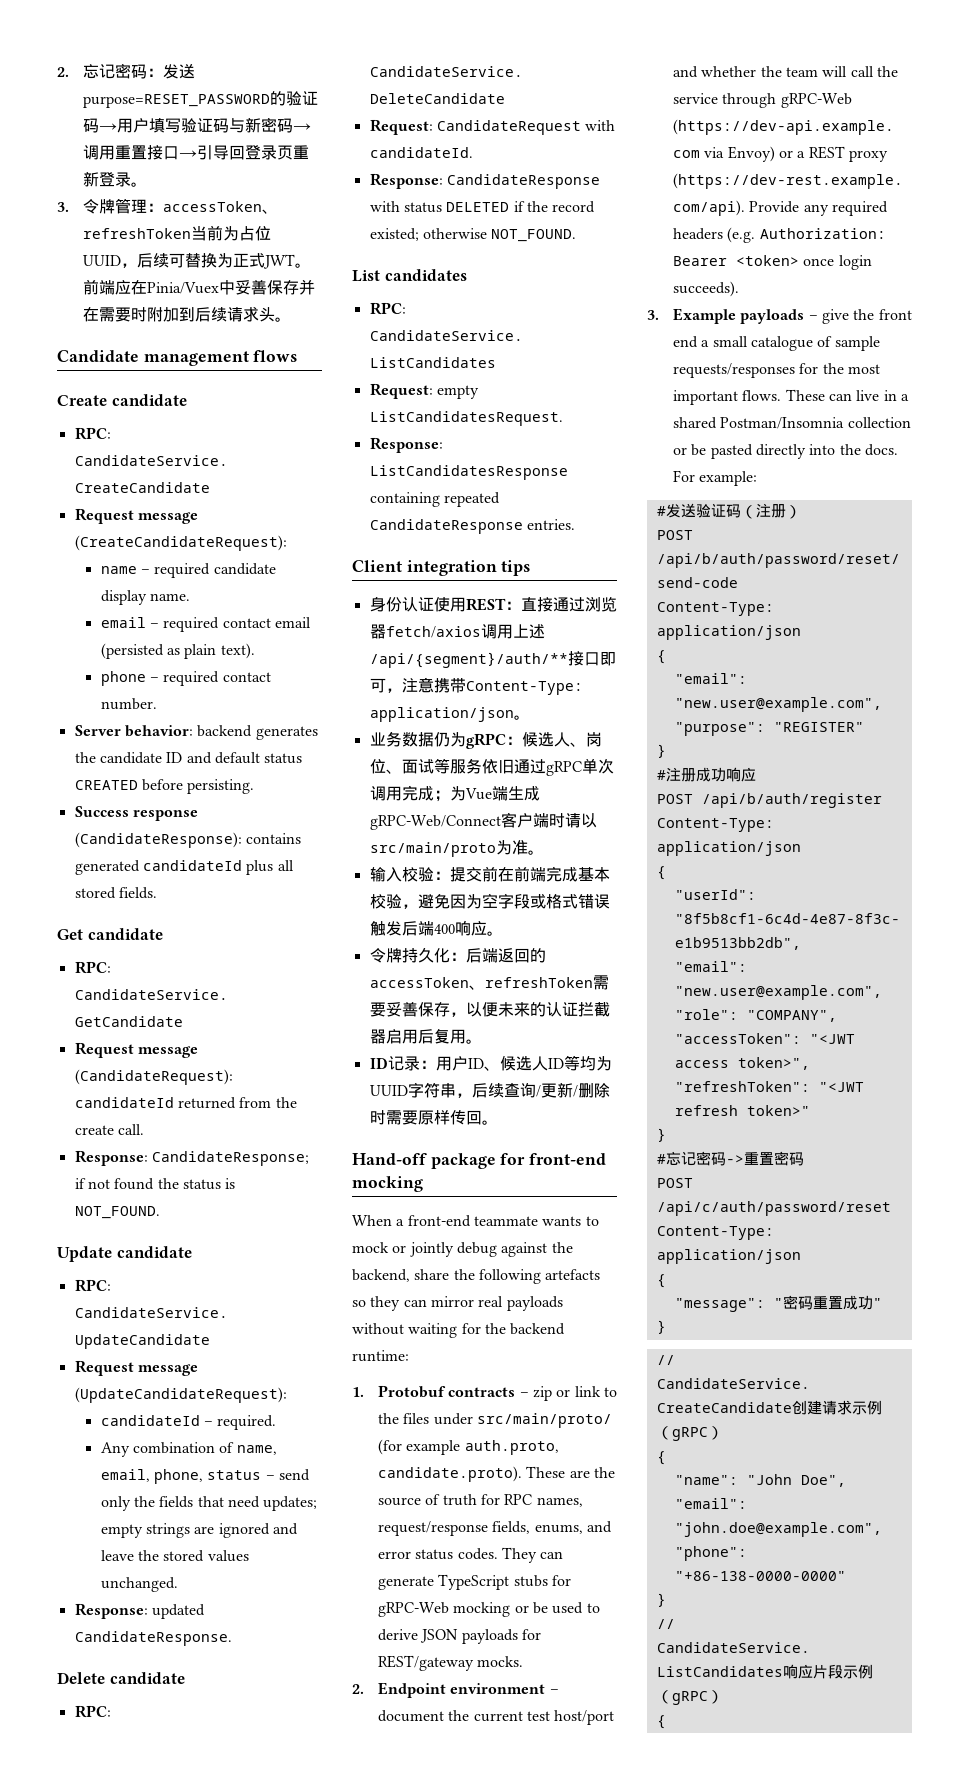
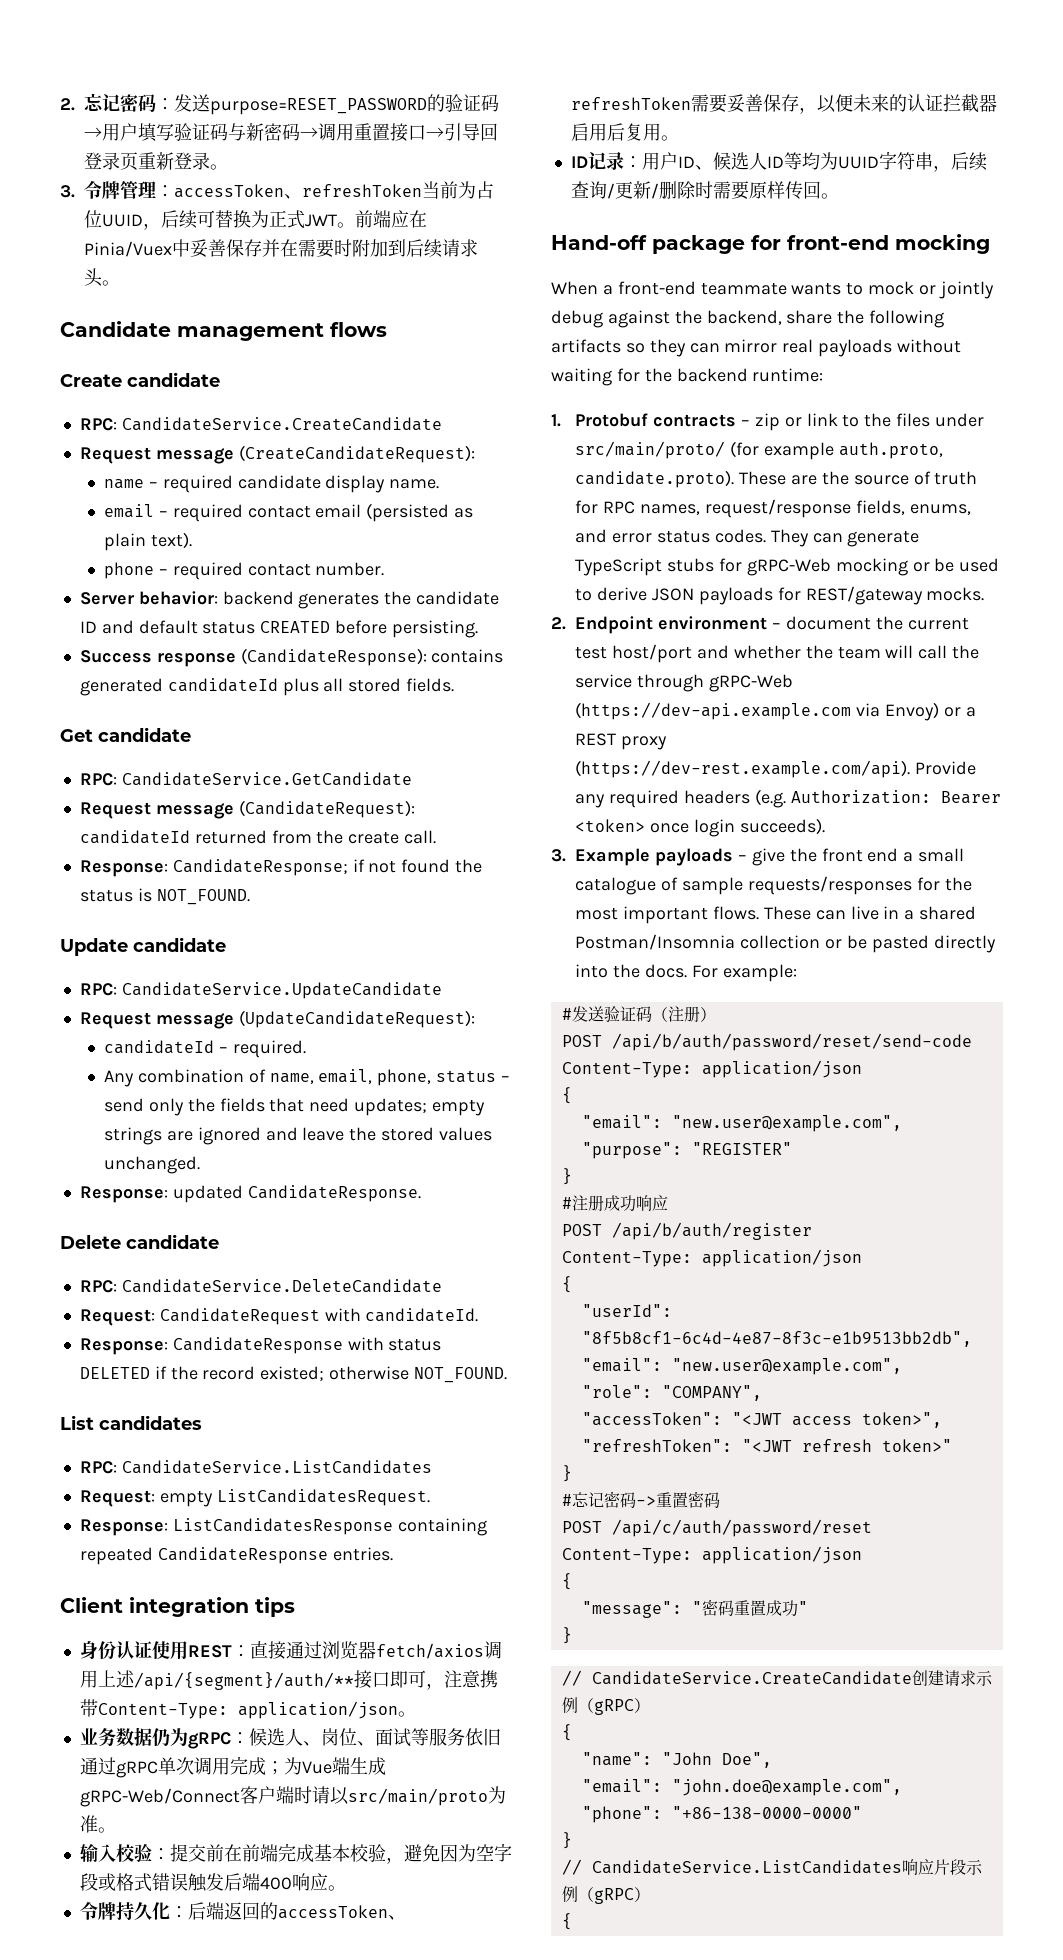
[545,1269,601,1280] artefacts -> [551,339,621,353] artifacts

